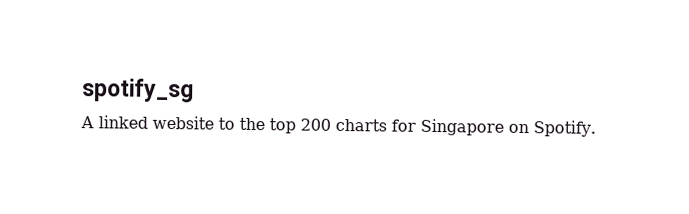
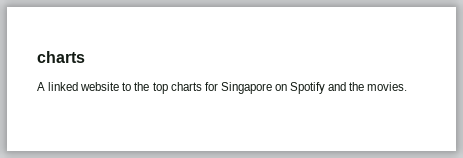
[82,78,194,103] spotify_sg -> [37,51,85,63] charts
[300,118,331,131] 200 -> (168, 88) none
[533,120,596,137] Spotify. -> [290,82,408,94] Spotify and the movies.

